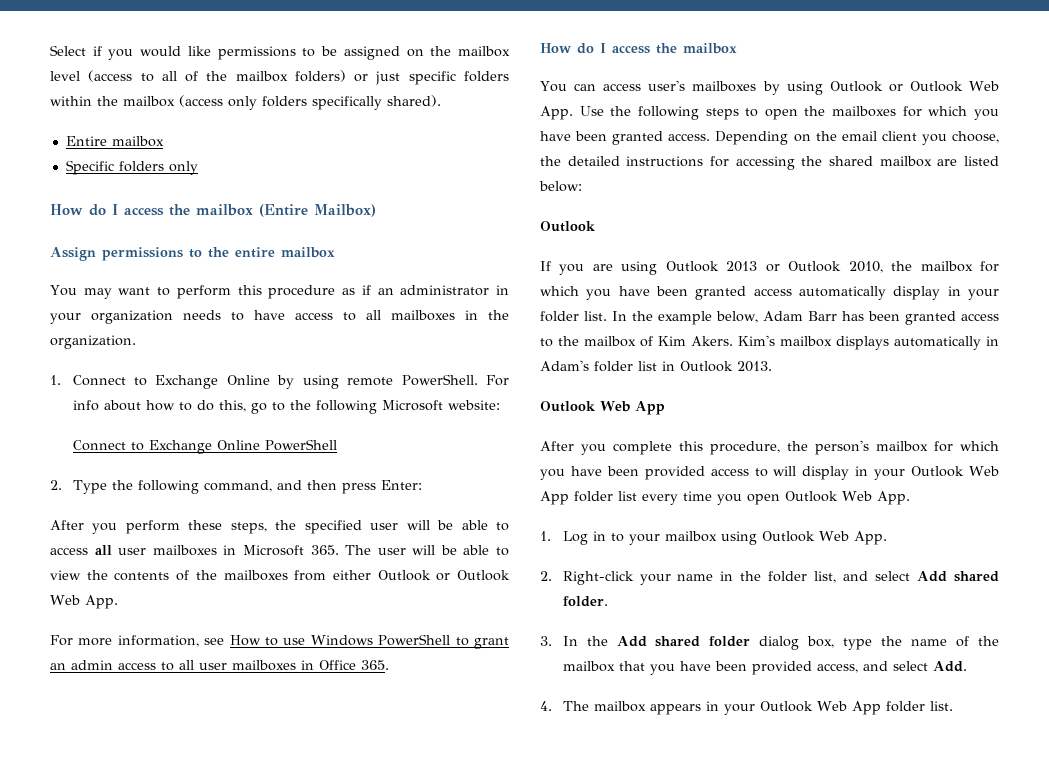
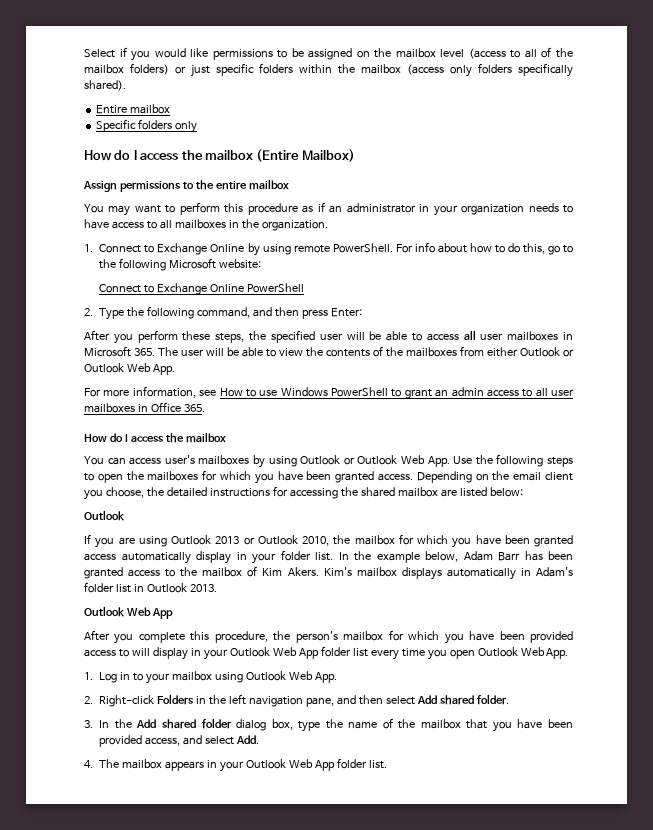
[639,571,869,585] your name in the folder list, and -> [157,694,384,707] Folders in the left navigation pane, and then

